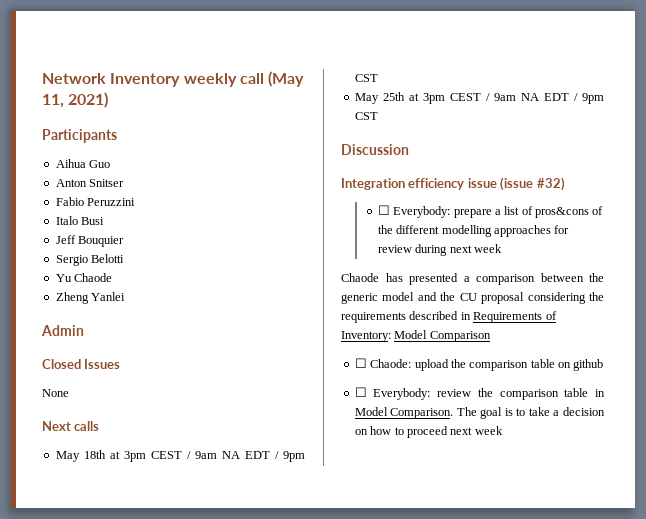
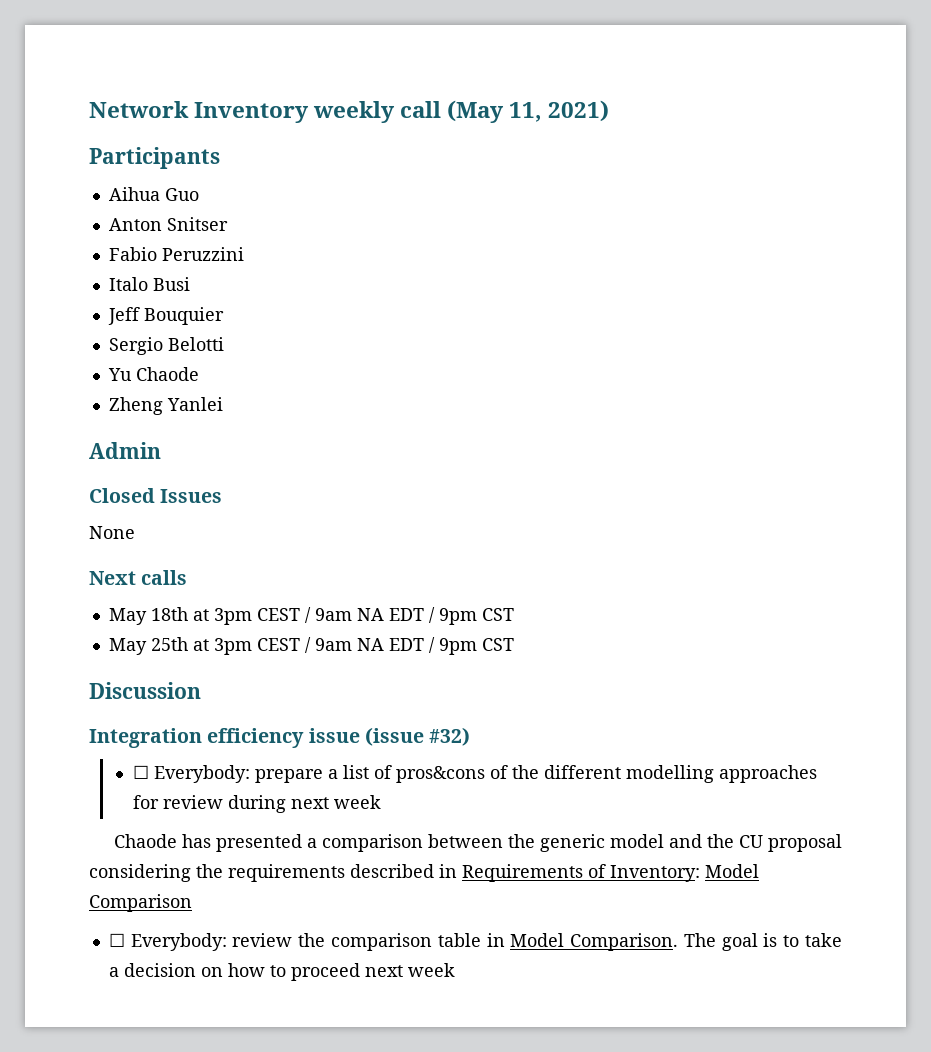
[354,358,604,371] // ☐ Chaode: upload the comparison table on github -> (192, 903) none

